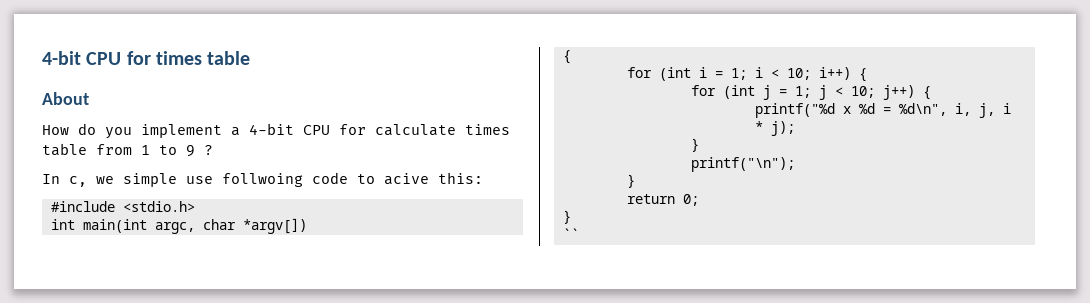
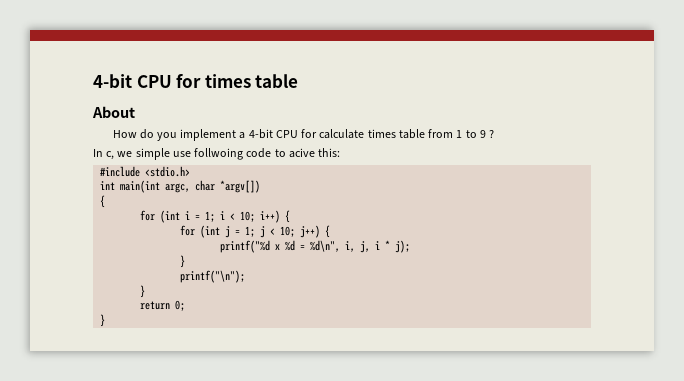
[562,228,579,240] // `` -> (106, 320) none

